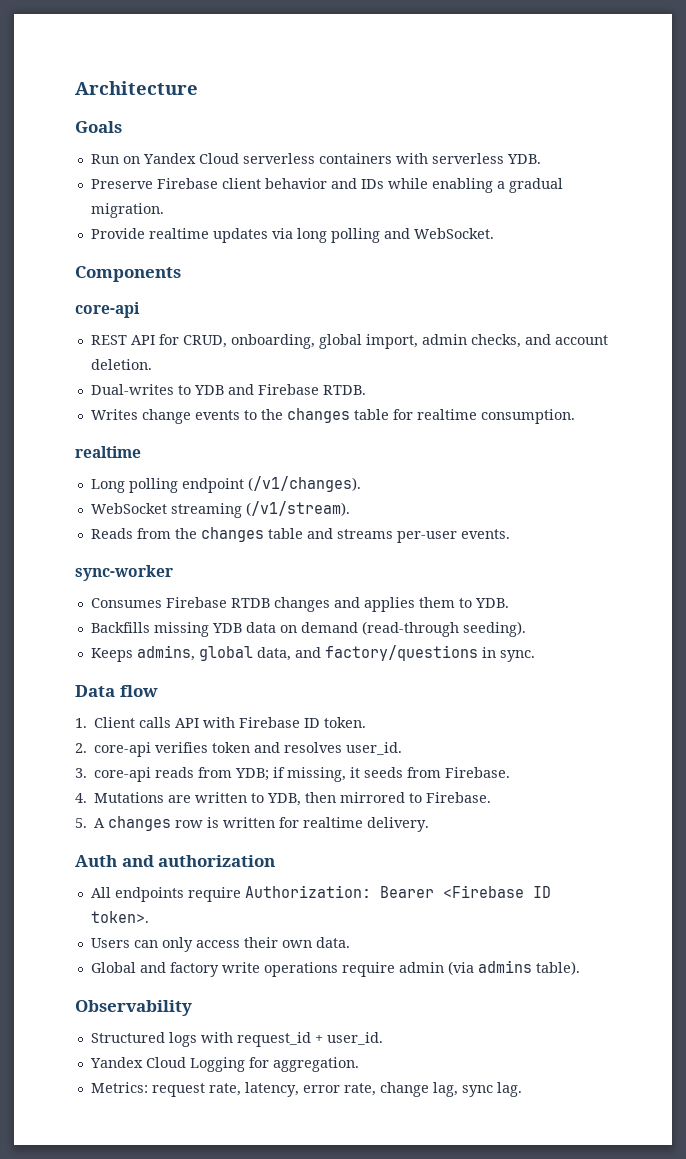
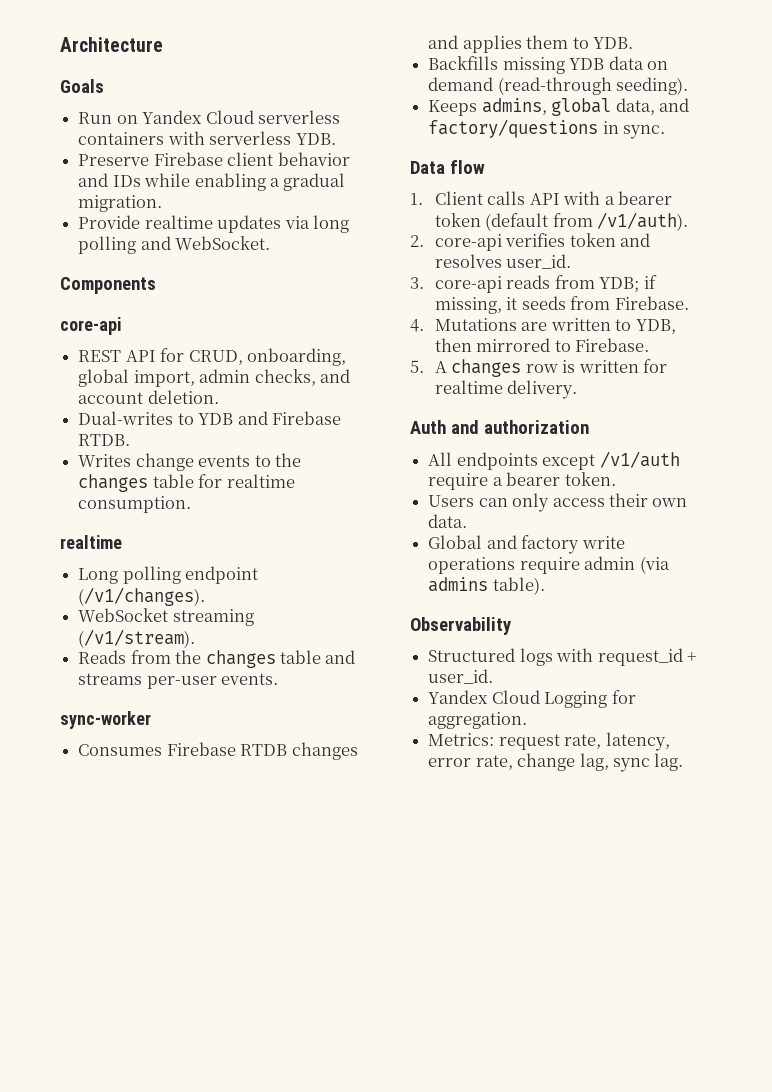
[239,717,367,728] Firebase ID token. -> [604,191,673,205] [434,212,689,231] a bearer token (default from /v1/auth).
[187,885,551,902] [90,911,149,923] require Authorization: Bearer <Firebase ID token>. -> [542,451,680,470] [428,472,616,490] except /v1/auth require a bearer token.

